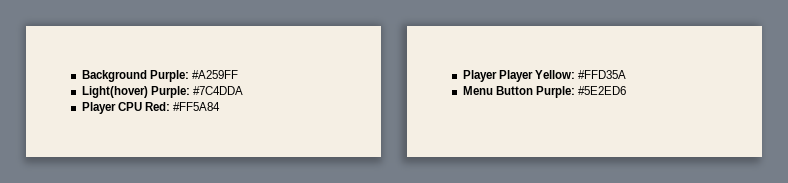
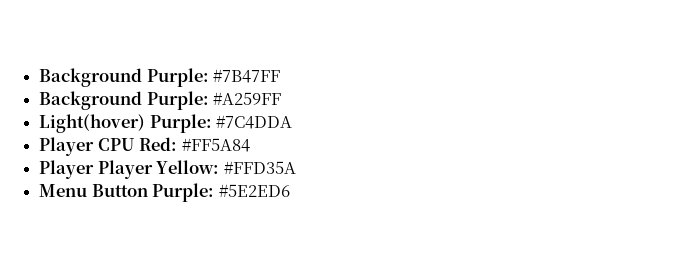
[81,70,189,82] Background Purple: -> [39,68,281,87] [39,91,209,110] Background Purple: #7B47FF // Background Purple:

